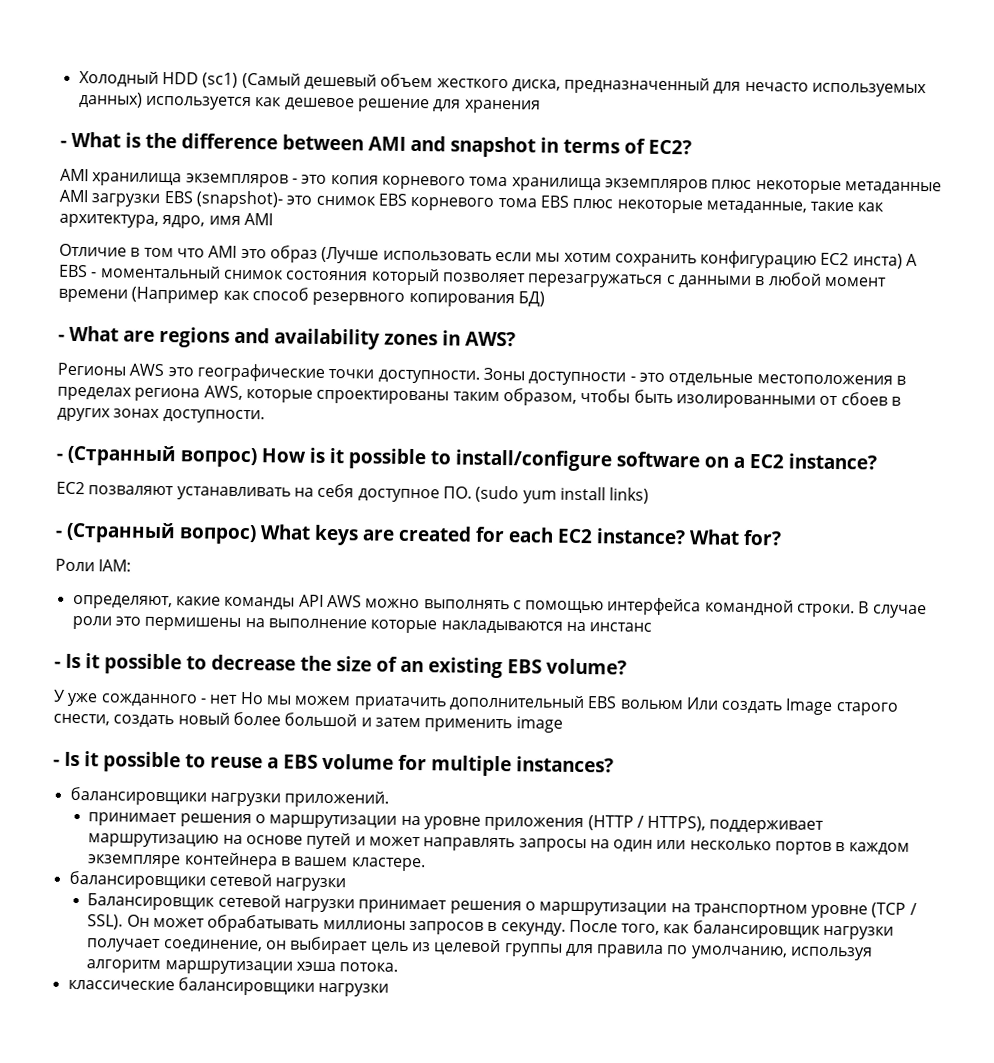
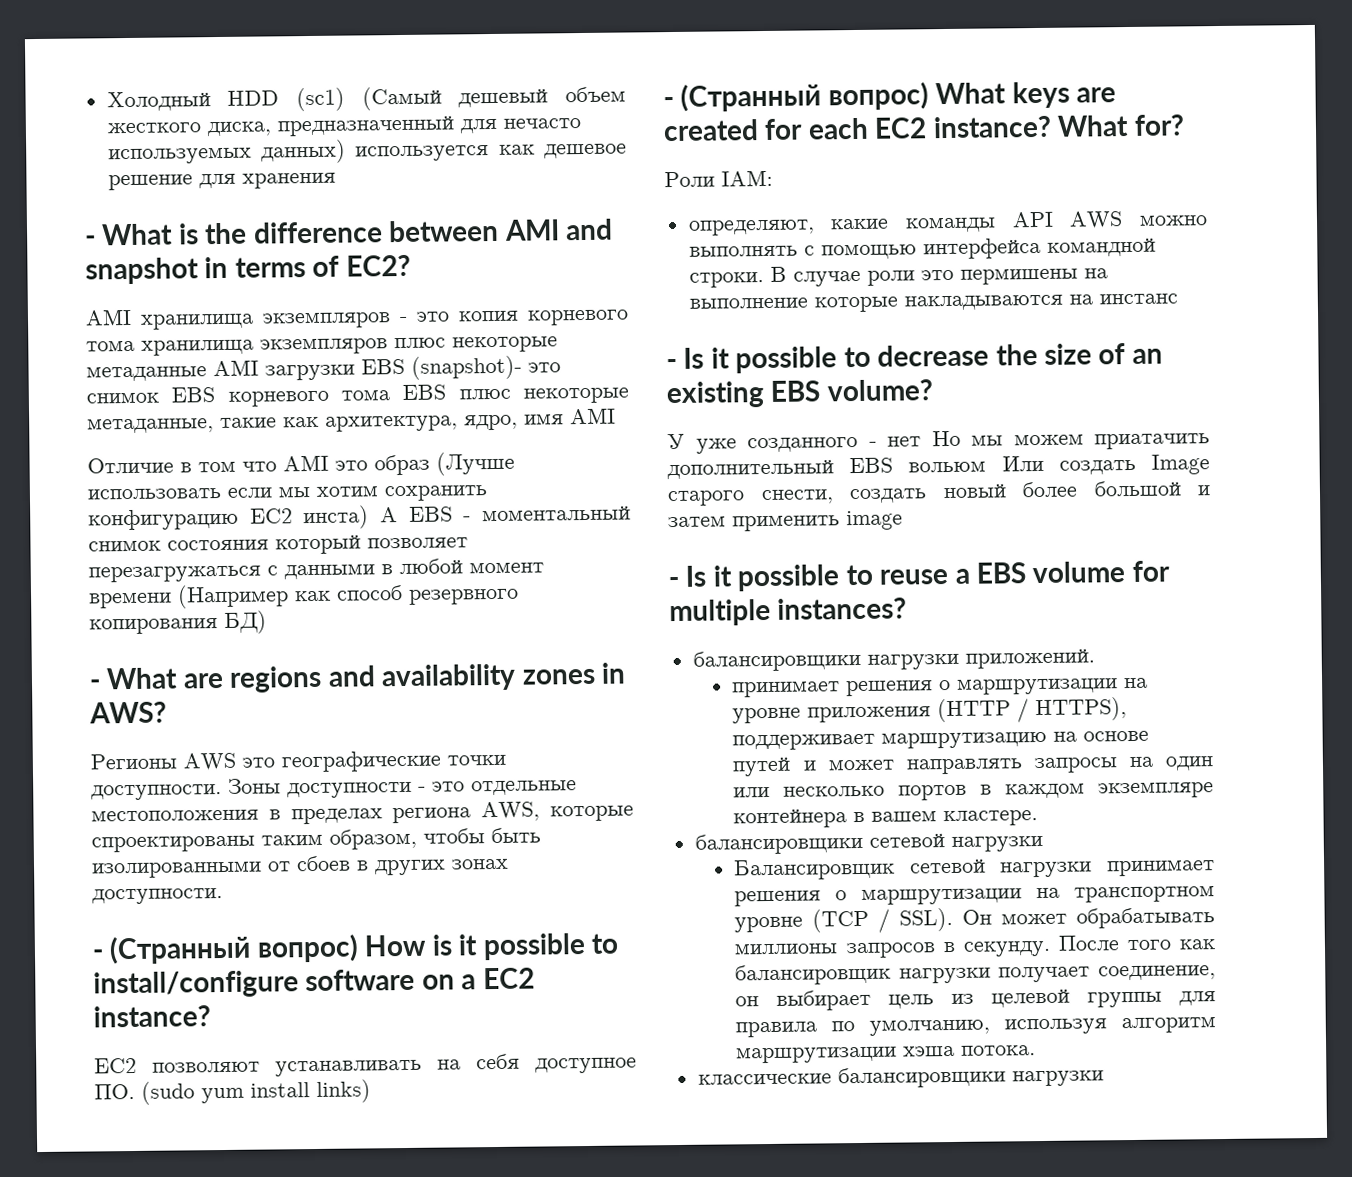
[88,485,175,496] позваляют -> [152,1061,260,1073] позволяют
[100,693,198,707] сожданного -> [747,436,858,453] созданного
[621,923,661,935] того, -> [1126,939,1172,951] того

